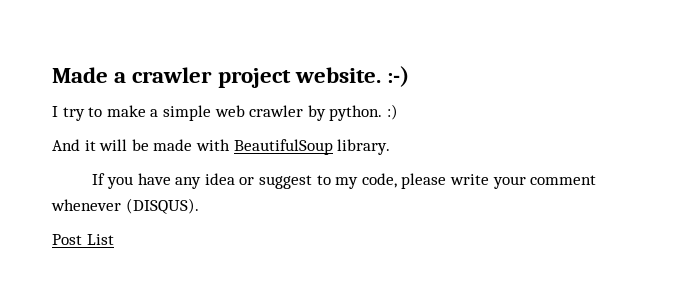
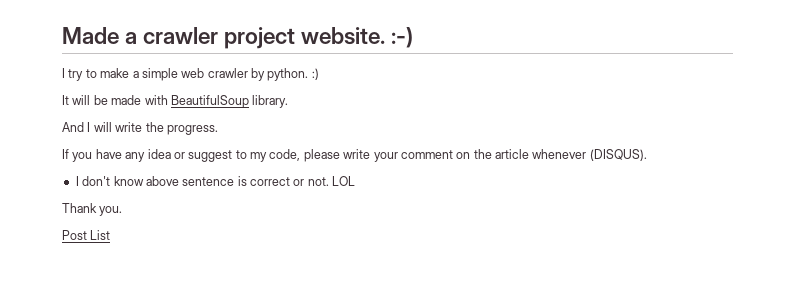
[52,139,96,151] And it -> [62,95,69,105] It
(391, 147) none -> [62,122,218,135] // And I will write the progress.
(597, 180) none -> [456,149,529,159] on the article
(199, 206) none -> [75,176,356,186] [62,203,123,216] // I don't know above sentence is correct or not. LOL // Thank you.

